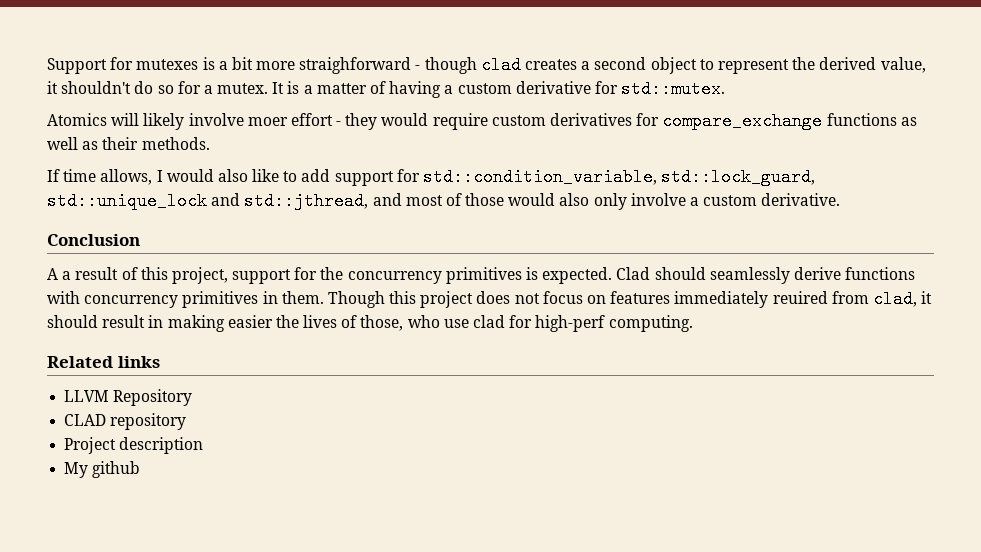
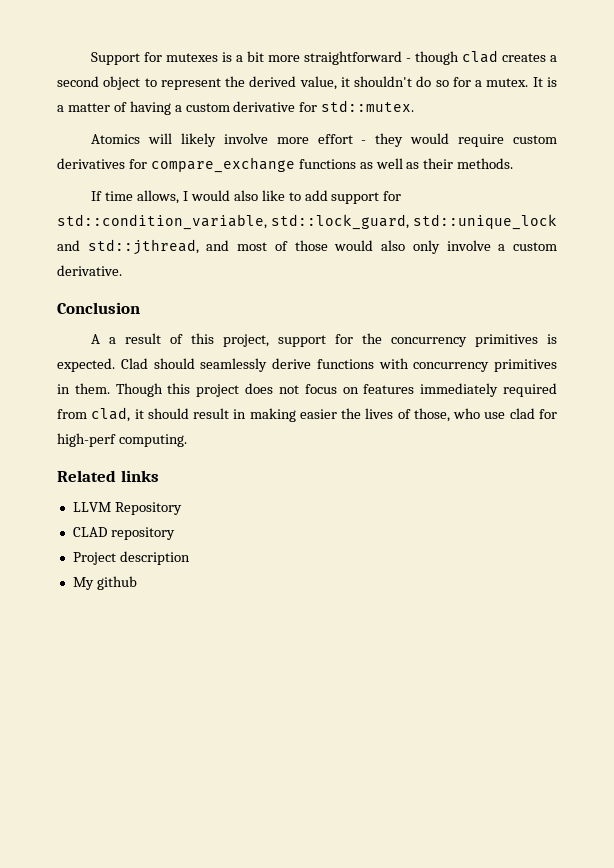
[299,57,412,74] straighforward -> [304,51,403,65] straightforward
[247,117,288,126] moer -> [276,137,309,144] more
[772,291,828,304] reuired -> [502,383,557,397] required

